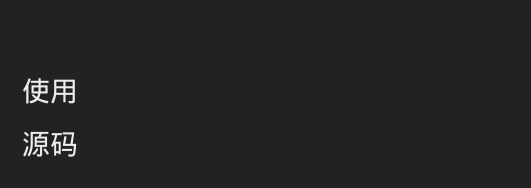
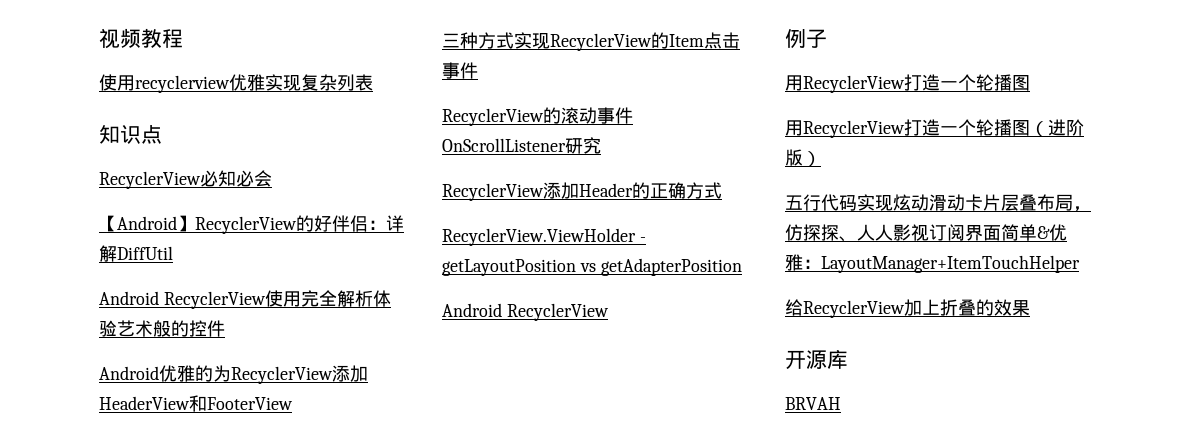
[22,78,78,104] [22,131,78,157] 使用 // 源码 -> [99,28,183,49] [99,74,373,93] [99,125,162,144] [99,170,272,189] [99,215,404,234] [99,245,173,262] [99,290,391,309] [99,320,225,337] [99,365,368,384] [99,395,293,412] [442,32,740,51] [442,62,478,79] [442,107,633,126] [442,137,601,154] [442,182,722,201] [442,228,646,246] [442,258,742,276] [442,303,609,321] [785,29,827,49] [785,74,1030,93] [785,119,1084,138] [785,149,821,167] [785,194,1091,212] [785,224,1067,242] [785,254,1080,273] [785,299,1030,318] [785,349,848,370] [785,397,841,410] 视频教程 // 使用recyclerview优雅实现复杂列表 // 知识点 // RecyclerView必知必会 // 【Android】RecyclerView的好伴侣：详解DiffUtil // Android RecyclerView使用完全解析体验艺术般的控件 // Android优雅的为RecyclerView添加HeaderView和FooterView // 三种方式实现RecyclerView的Item点击事件 // RecyclerView的滚动事件OnScrollListener研究 // RecyclerView添加Header的正确方式 // RecyclerView.ViewHolder - getLayoutPosition vs getAdapterPosition // Android RecyclerView // 例子 // 用RecyclerView打造一个轮播图 // 用RecyclerView打造一个轮播图（进阶版） // 五行代码实现炫动滑动卡片层叠布局，仿探探、人人影视订阅界面简单&优雅：LayoutManager+ItemTouchHelper // 给RecyclerView加上折叠的效果 // 开源库 // BRVAH

